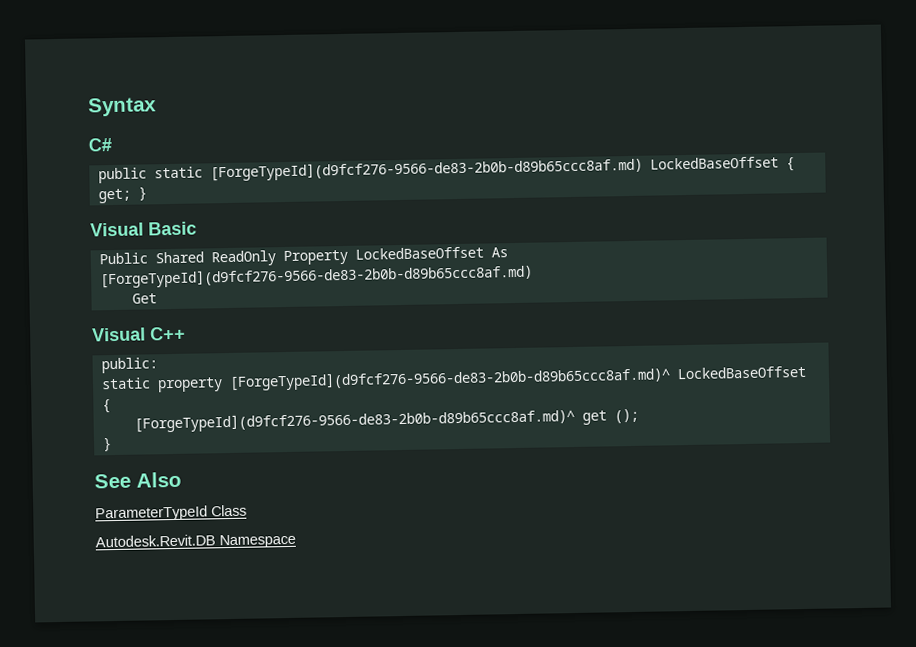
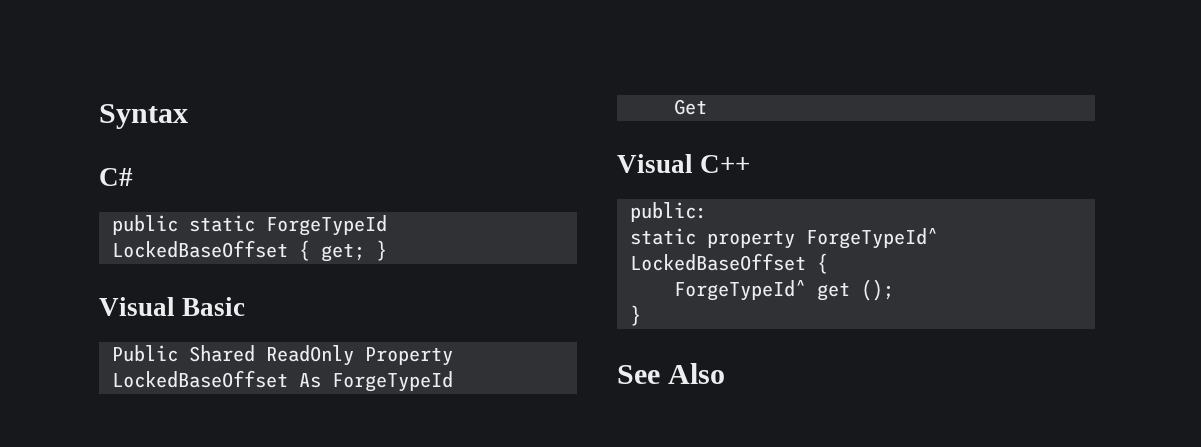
[209,157,643,182] [ForgeTypeId](d9fcf276-9566-de83-2b0b-d89b65ccc8af.md) -> [265,215,387,236] ForgeTypeId
[99,264,533,289] [ForgeTypeId](d9fcf276-9566-de83-2b0b-d89b65ccc8af.md) -> [331,371,453,392] ForgeTypeId
[228,367,671,392] [ForgeTypeId](d9fcf276-9566-de83-2b0b-d89b65ccc8af.md)^ -> [805,228,938,249] ForgeTypeId^
[133,408,575,433] [ForgeTypeId](d9fcf276-9566-de83-2b0b-d89b65ccc8af.md)^ -> [673,280,806,301] ForgeTypeId^
[95,504,247,522] [95,533,296,549] // ParameterTypeId Class // Autodesk.Revit.DB Namespace -> (726, 373) none

